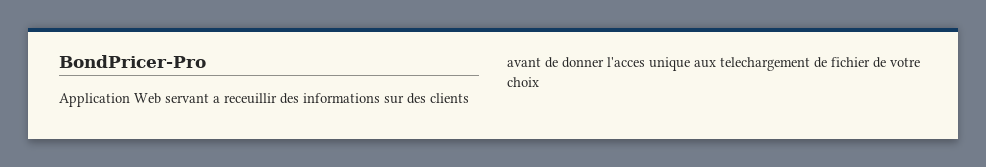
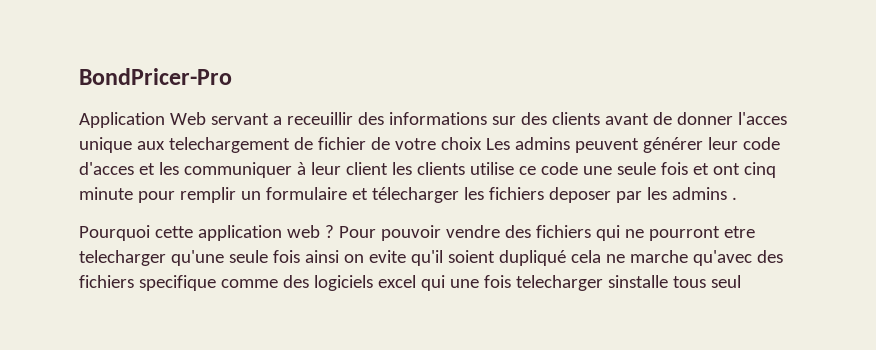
(539, 82) none -> [485,137,780,153] [79,162,776,178] [79,187,737,203] [79,225,755,241] [79,250,783,266] [79,275,741,291] Les admins peuvent générer leur code d'acces et les communiquer à leur client les clients utilise ce code une seule fois et ont cinq minute pour remplir un formulaire et télecharger les fichiers deposer par les admins . // Pourquoi cette application web ? Pour pouvoir vendre des fichiers qui ne pourront etre telecharger qu'une seule fois ainsi on evite qu'il soient dupliqué cela ne marche qu'avec des fichiers specifique comme des logiciels excel qui une fois telecharger sinstalle tous seul

